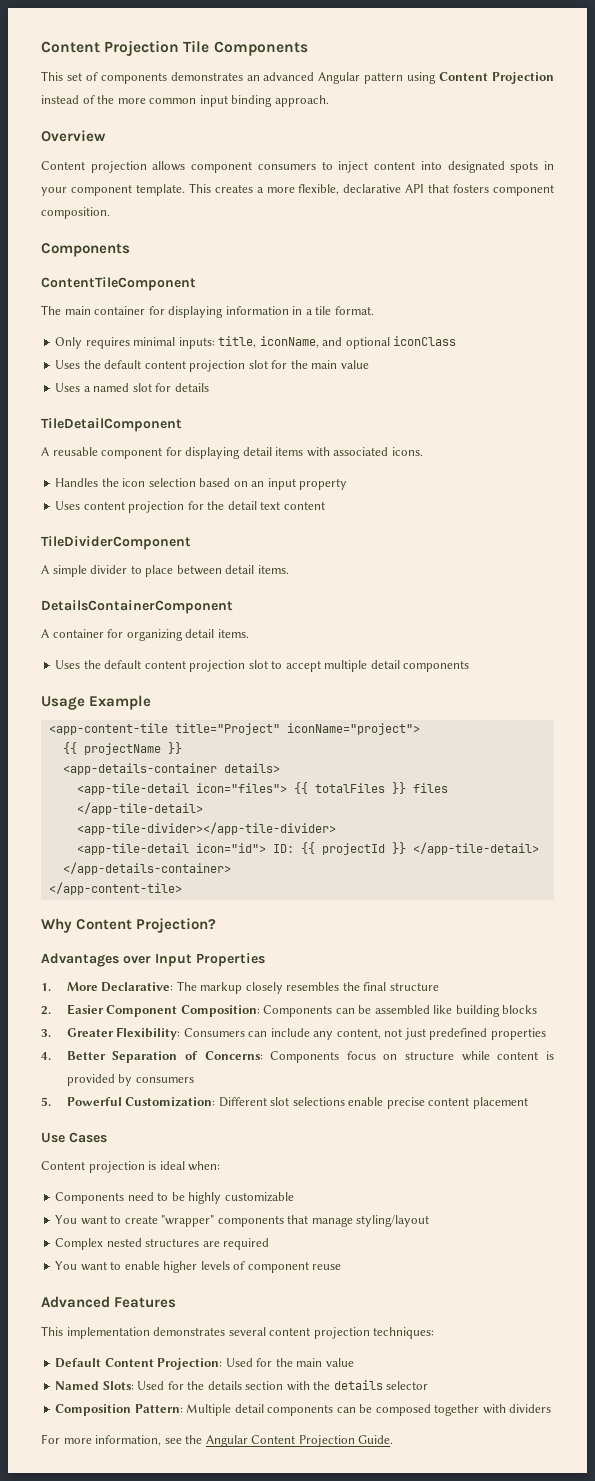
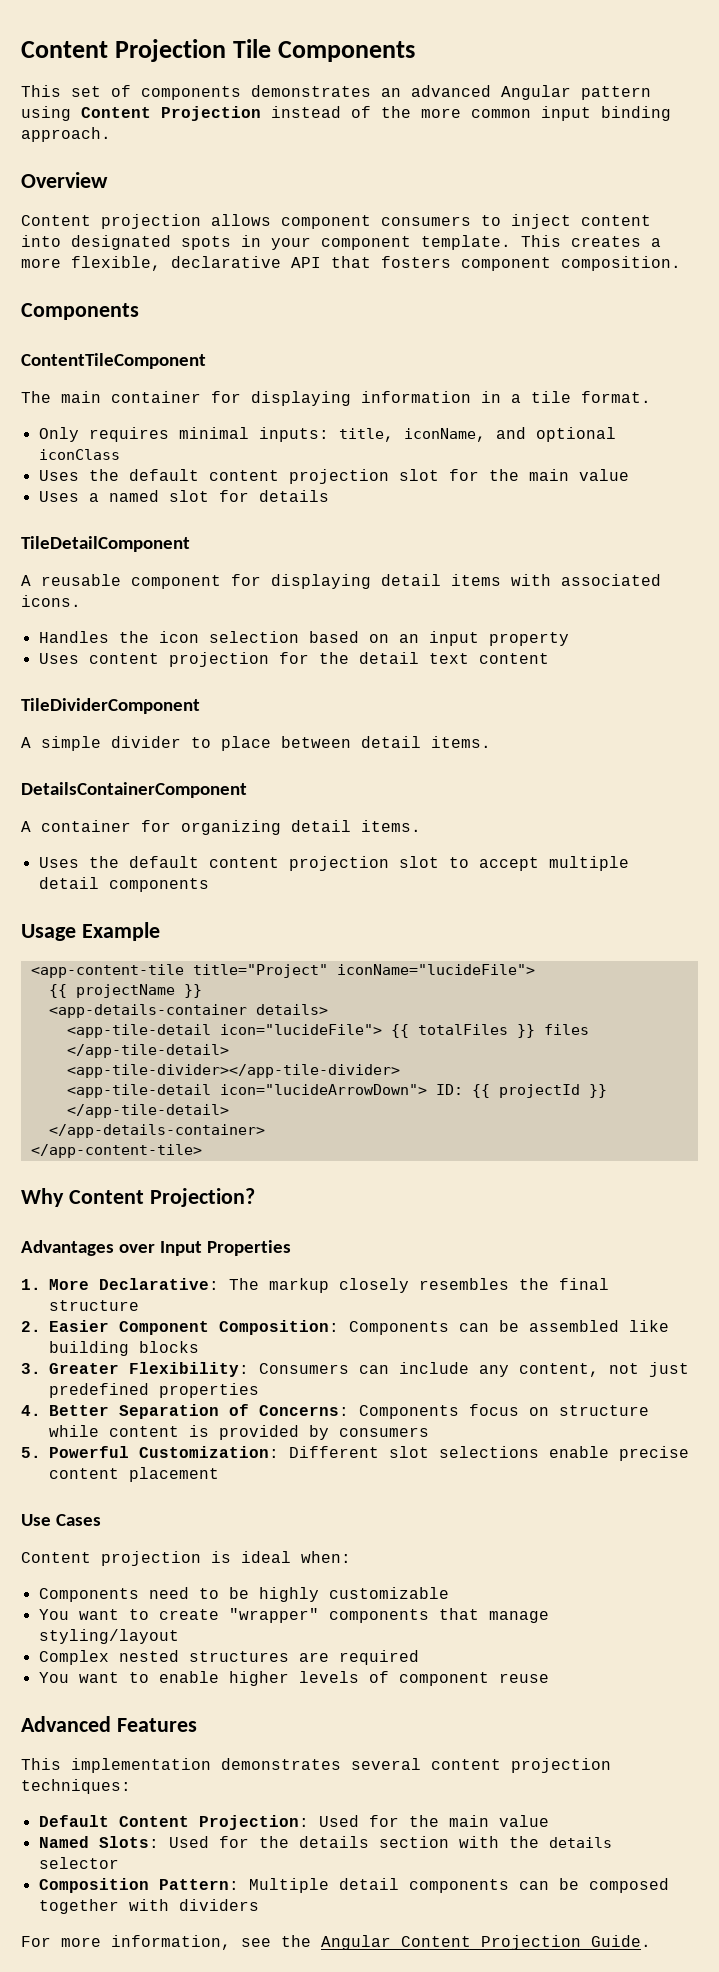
[286,723,420,735] iconName="project"> -> [336,964,535,975] iconName="lucideFile">
[195,783,287,793] icon="files"> -> [219,1024,382,1035] icon="lucideFile">
[195,843,266,853] icon="id"> -> [219,1084,427,1095] icon="lucideArrowDown">

